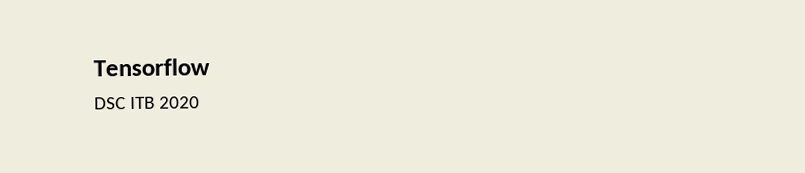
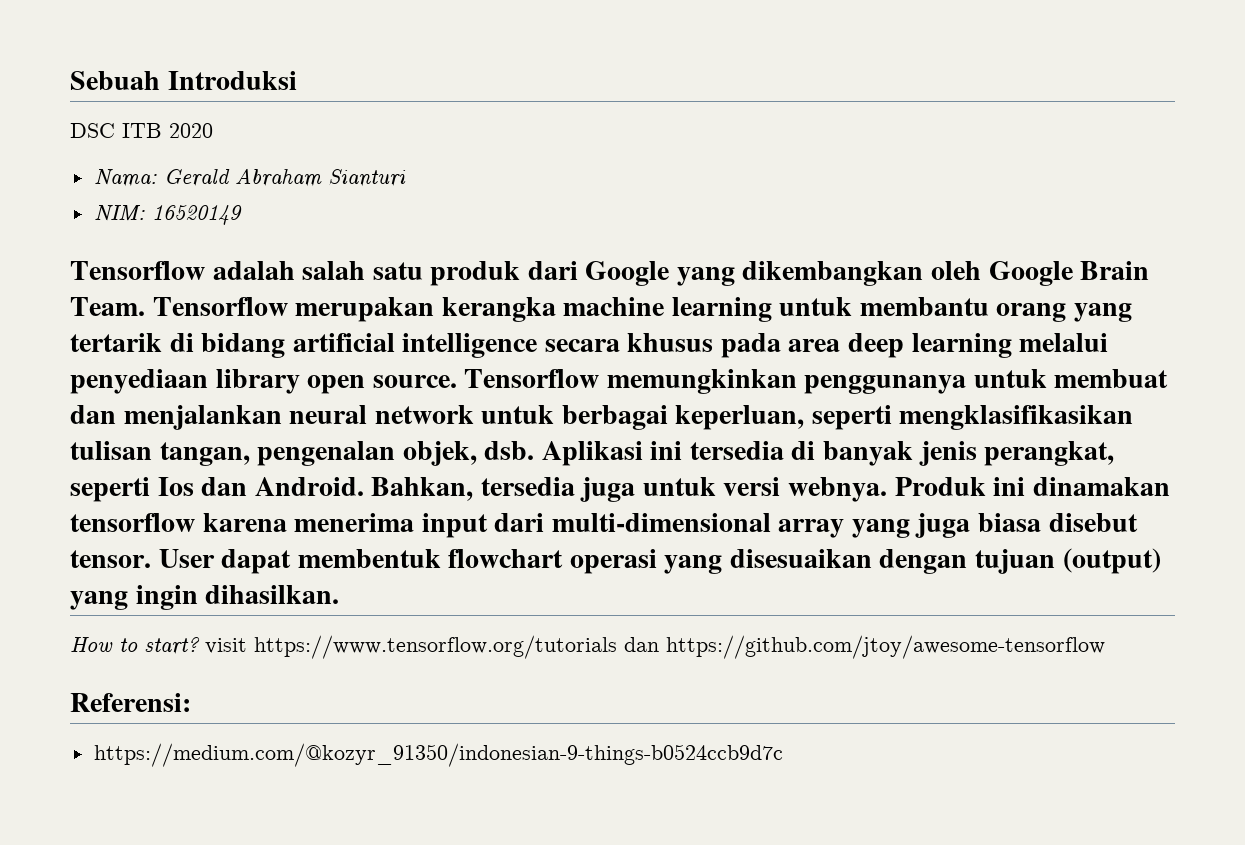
[93,58,210,77] Tensorflow -> [70,71,297,90] Sebuah Introduksi
(200, 102) none -> [93,168,406,187] [93,205,242,225] [70,261,1150,286] [70,297,1133,322] [70,333,1109,358] [70,369,1169,394] [70,405,1134,430] [70,441,1115,466] [70,477,1170,502] [70,513,1138,538] [70,548,1161,574] [70,585,340,610] [70,635,1105,659] [70,693,191,712] [93,743,783,767] // Nama: Gerald Abraham Sianturi // NIM: 16520149 // Tensorflow adalah salah satu produk dari Google yang dikembangkan oleh Google Brain Team. Tensorflow merupakan kerangka machine learning untuk membantu orang yang tertarik di bidang artificial intelligence secara khusus pada area deep learning melalui penyediaan library open source. Tensorflow memungkinkan penggunanya untuk membuat dan menjalankan neural network untuk berbagai keperluan, seperti mengklasifikasikan tulisan tangan, pengenalan objek, dsb. Aplikasi ini tersedia di banyak jenis perangkat, seperti Ios dan Android. Bahkan, tersedia juga untuk versi webnya. Produk ini dinamakan tensorflow karena menerima input dari multi-dimensional array yang juga biasa disebut tensor. User dapat membentuk flowchart operasi yang disesuaikan dengan tujuan (output) yang ingin dihasilkan. // How to start? visit https://www.tensorflow.org/tutorials dan https://github.com/jtoy/awesome-tensorflow // Referensi: // https://medium.com/@kozyr_91350/indonesian-9-things-b0524ccb9d7c

